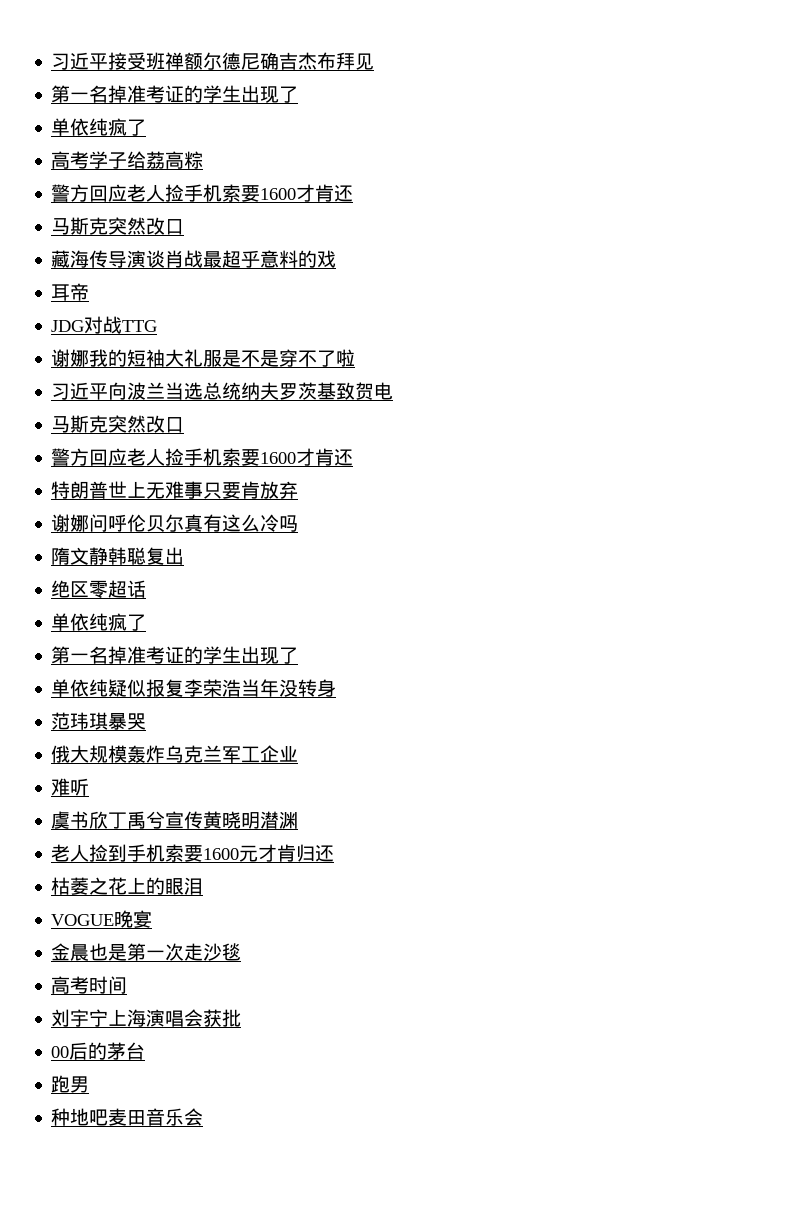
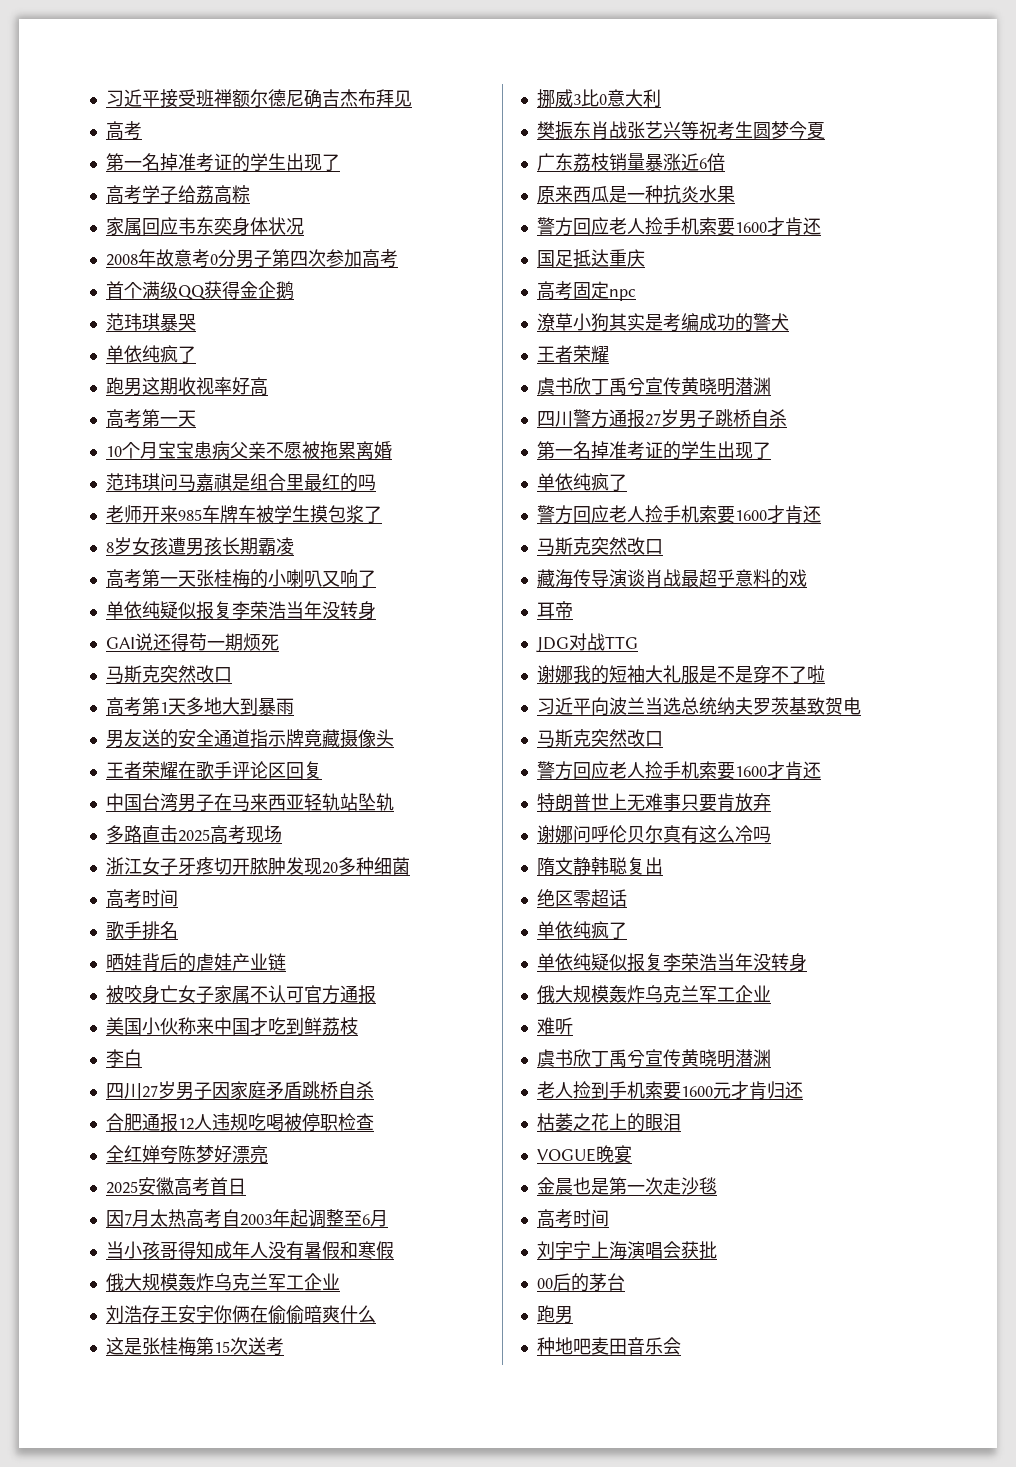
(375, 61) none -> [105,121,142,140] [105,153,340,172] [105,185,250,204] [105,217,304,236] [105,249,398,268] [105,281,294,300] [105,313,196,331] [105,345,196,363] [105,377,268,396] [105,409,196,428] [105,441,392,460] [105,473,376,492] [105,505,382,523] [105,537,294,556] [105,569,376,588] [105,601,376,620] [105,633,279,651] [105,665,232,684] [105,697,294,716] [105,729,394,748] [105,761,322,780] [105,793,394,812] [105,825,282,844] [105,857,410,876] [105,889,178,908] [105,921,178,940] [105,953,286,972] [105,985,376,1004] [105,1017,358,1036] [105,1049,142,1067] [105,1081,374,1100] [105,1113,374,1132] [105,1145,268,1164] [105,1177,246,1196] [105,1209,388,1228] [105,1241,394,1260] [105,1273,340,1292] [105,1305,376,1324] [105,1337,284,1356] [536,89,661,108] [536,121,825,140] [536,153,725,172] [536,185,735,204] [536,217,821,236] [536,249,645,268] [536,281,636,301] [536,313,789,332] [536,345,609,363] [536,377,771,396] [536,409,787,428] // 高考 // 第一名掉准考证的学生出现了 // 高考学子给荔高粽 // 家属回应韦东奕身体状况 // 2008年故意考0分男子第四次参加高考 // 首个满级QQ获得金企鹅 // 范玮琪暴哭 // 单依纯疯了 // 跑男这期收视率好高 // 高考第一天 // 10个月宝宝患病父亲不愿被拖累离婚 // 范玮琪问马嘉祺是组合里最红的吗 // 老师开来985车牌车被学生摸包浆了 // 8岁女孩遭男孩长期霸凌 // 高考第一天张桂梅的小喇叭又响了 // 单依纯疑似报复李荣浩当年没转身 // GAI说还得苟一期烦死 // 马斯克突然改口 // 高考第1天多地大到暴雨 // 男友送的安全通道指示牌竟藏摄像头 // 王者荣耀在歌手评论区回复 // 中国台湾男子在马来西亚轻轨站坠轨 // 多路直击2025高考现场 // 浙江女子牙疼切开脓肿发现20多种细菌 // 高考时间 // 歌手排名 // 晒娃背后的虐娃产业链 // 被咬身亡女子家属不认可官方通报 // 美国小伙称来中国才吃到鲜荔枝 // 李白 // 四川27岁男子因家庭矛盾跳桥自杀 // 合肥通报12人违规吃喝被停职检查 // 全红婵夸陈梦好漂亮 // 2025安徽高考首日 // 因7月太热高考自2003年起调整至6月 // 当小孩哥得知成年人没有暑假和寒假 // 俄大规模轰炸乌克兰军工企业 // 刘浩存王安宇你俩在偷偷暗爽什么 // 这是张桂梅第15次送考 // 挪威3比0意大利 // 樊振东肖战张艺兴等祝考生圆梦今夏 // 广东荔枝销量暴涨近6倍 // 原来西瓜是一种抗炎水果 // 警方回应老人捡手机索要1600才肯还 // 国足抵达重庆 // 高考固定npc // 潦草小狗其实是考编成功的警犬 // 王者荣耀 // 虞书欣丁禹兮宣传黄晓明潜渊 // 四川警方通报27岁男子跳桥自杀
[51,151,204,169] // 高考学子给荔高粽 -> (627, 482) none
[51,646,299,664] [51,679,337,697] [51,712,147,730] // 第一名掉准考证的学生出现了 // 单依纯疑似报复李荣浩当年没转身 // 范玮琪暴哭 -> [536,953,807,972] // 单依纯疑似报复李荣浩当年没转身

